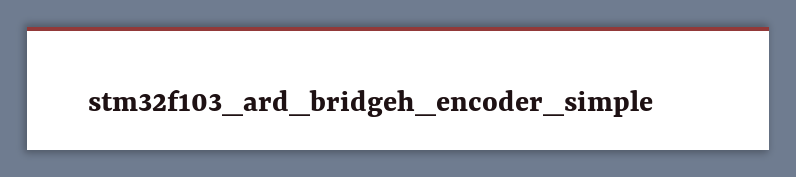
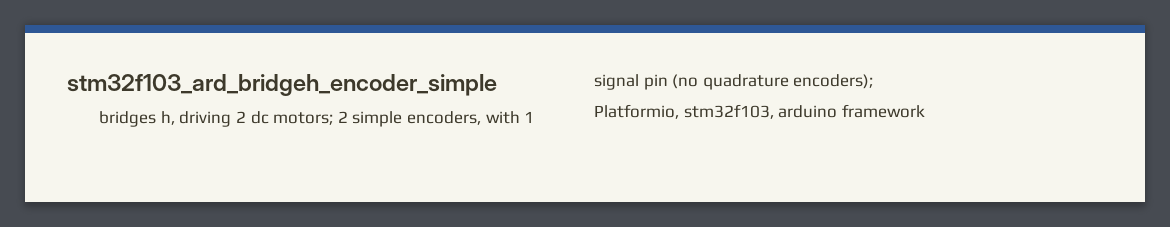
(653, 103) none -> [99,111,535,127] [594,74,874,90] [594,104,925,119] // bridges h, driving 2 dc motors; 2 simple encoders, with 1 signal pin (no quadrature encoders); // Platformio, stm32f103, arduino framework

